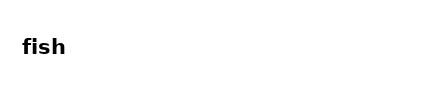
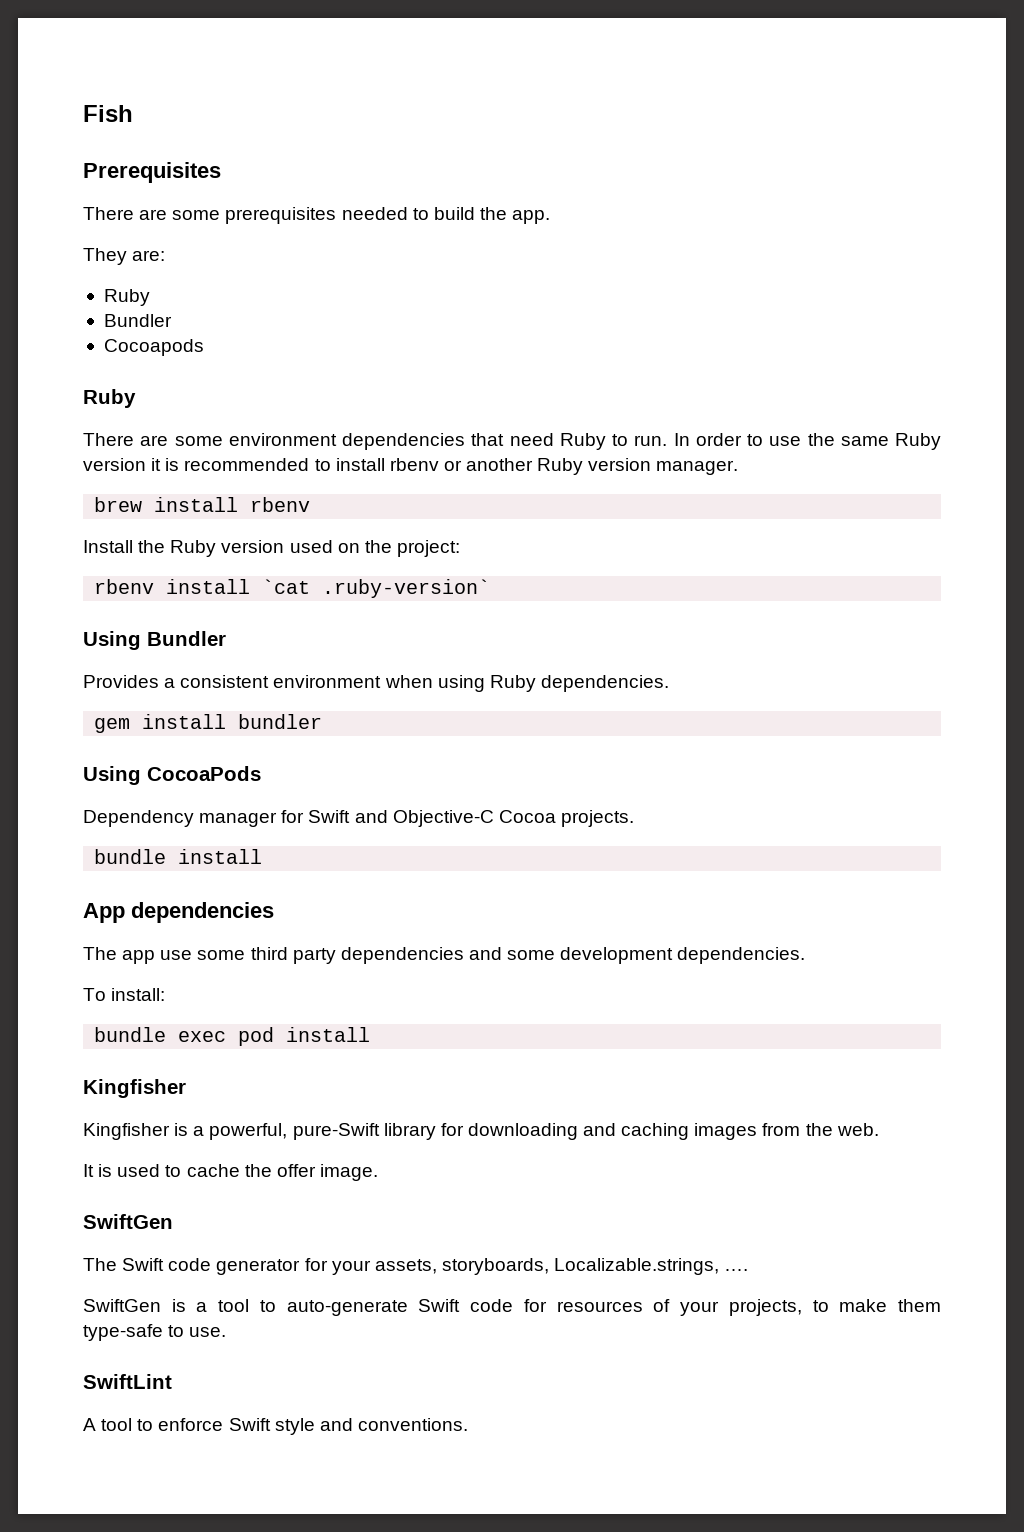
[22,38,66,54] fish -> [83,105,133,122] [83,162,221,183] [83,207,551,224] [83,248,166,265] [103,289,150,306] [103,314,172,327] [103,339,204,356] [83,389,136,408] [83,433,941,450] [83,458,739,475] [94,497,311,512] [83,540,460,557] [94,579,491,598] [83,631,226,650] [83,675,669,692] [94,714,323,733] [83,766,261,785] [83,810,634,827] [94,849,263,864] [83,902,274,923] [83,947,806,964] [83,988,166,1001] [94,1027,371,1046] [83,1079,186,1098] [83,1123,879,1140] [83,1164,378,1181] [83,1214,173,1229] [83,1258,749,1275] [83,1299,942,1316] [83,1324,227,1341] [83,1374,172,1389] [83,1418,468,1435] Fish // Prerequisites // There are some prerequisites needed to build the app. // They are: // Ruby // Bundler // Cocoapods // Ruby // There are some environment dependencies that need Ruby to run. In order to use the same Ruby version it is recommended to install rbenv or another Ruby version manager. // brew install rbenv // Install the Ruby version used on the project: // rbenv install `cat .ruby-version` // Using Bundler // Provides a consistent environment when using Ruby dependencies. // gem install bundler // Using CocoaPods // Dependency manager for Swift and Objective-C Cocoa projects. // bundle install // App dependencies // The app use some third party dependencies and some development dependencies. // To install: // bundle exec pod install // Kingfisher // Kingfisher is a powerful, pure-Swift library for downloading and caching images from the web. // It is used to cache the offer image. // SwiftGen // The Swift code generator for your assets, storyboards, Localizable.strings, …. // SwiftGen is a tool to auto-generate Swift code for resources of your projects, to make them type-safe to use. // SwiftLint // A tool to enforce Swift style and conventions.

